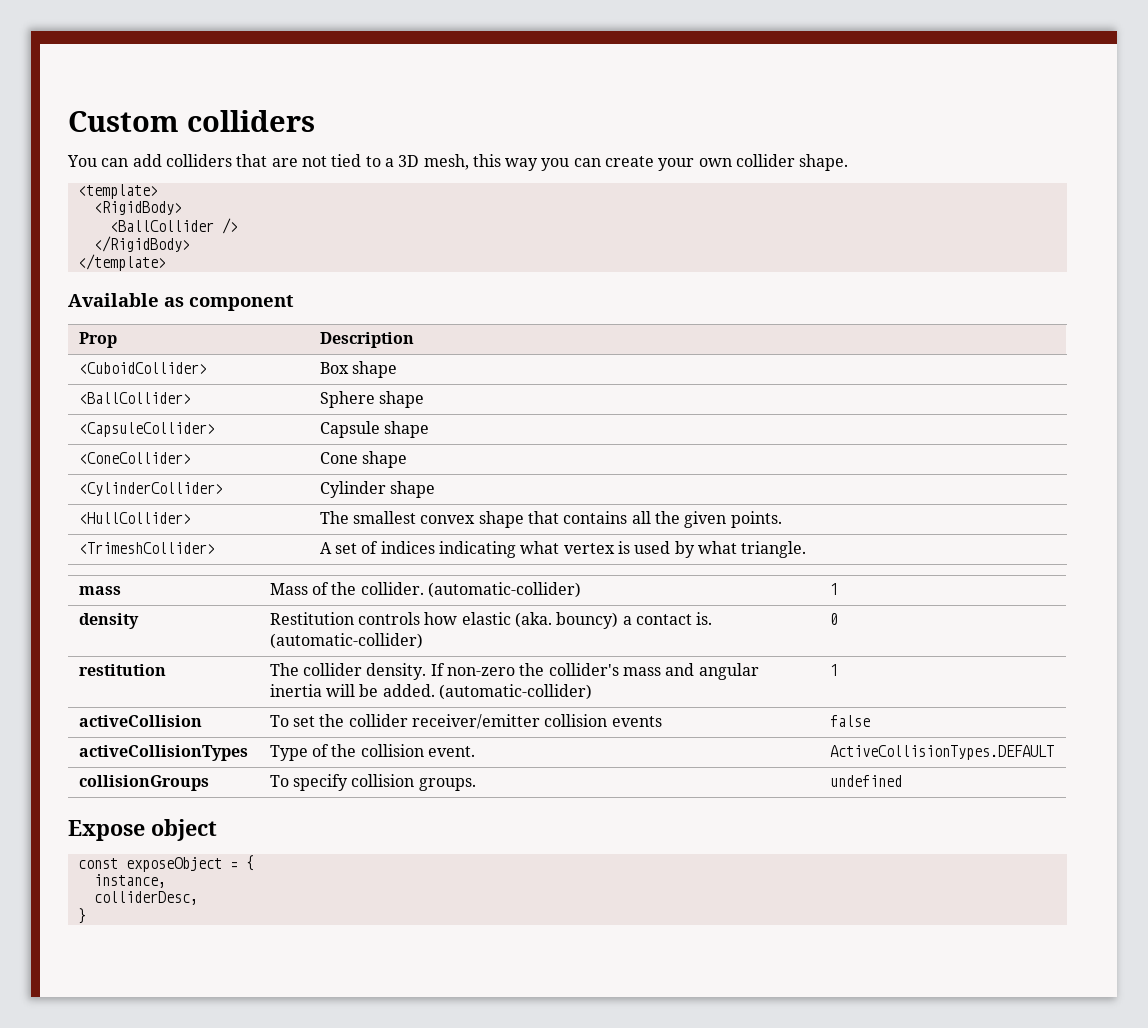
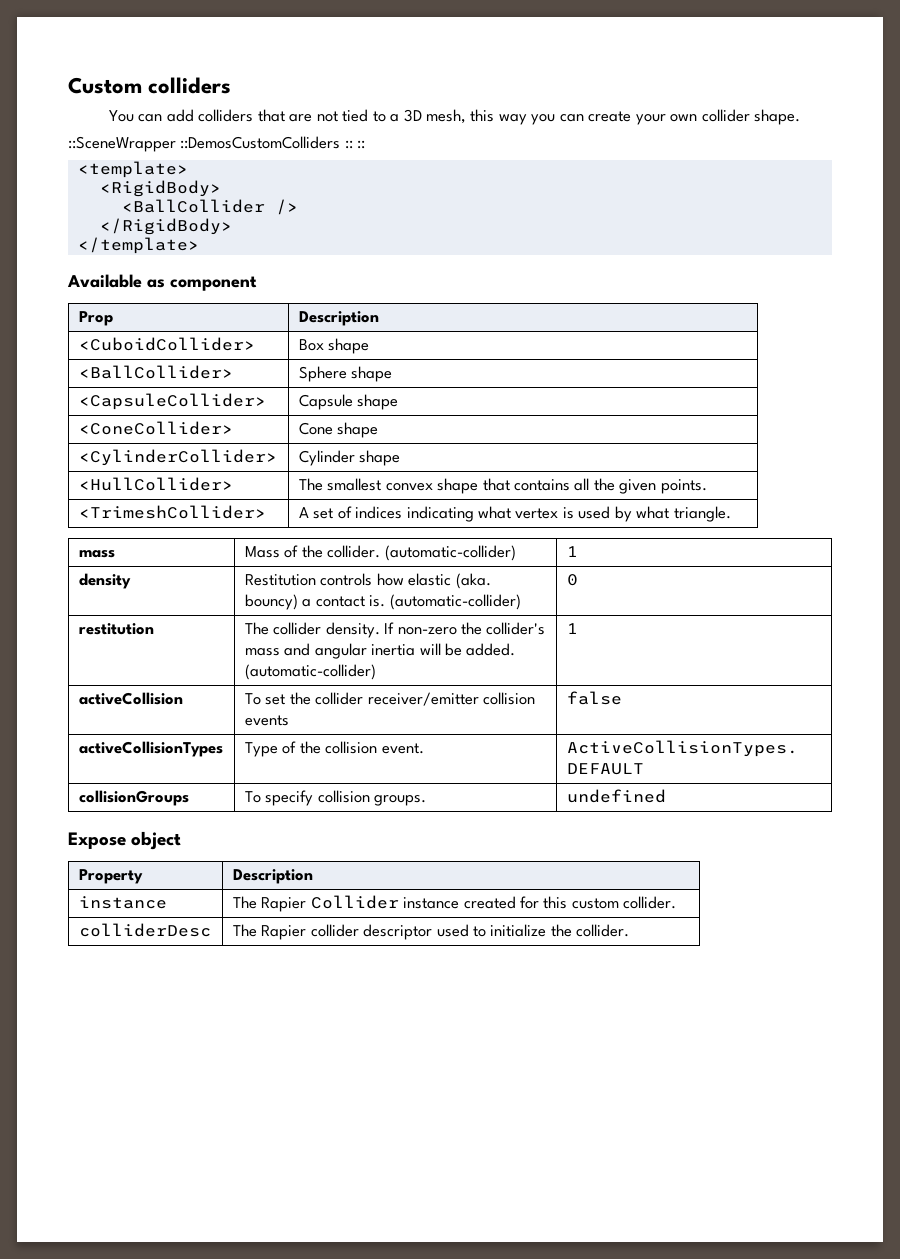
(849, 162) none -> [68,136,366,152] // ::SceneWrapper ::DemosCustomColliders :: ::
[77,855,254,872] [93,874,166,888] [93,891,198,905] [77,908,86,924] // const exposeObject = { // instance, // colliderDesc, // } -> [78,869,143,884] [232,869,313,884] [78,896,167,909] [232,895,677,912] [78,923,211,937] [232,924,630,940] // Property | Description // instance | The Rapier Collider instance created for this custom collider. // colliderDesc | The Rapier collider descriptor used to initialize the collider.

